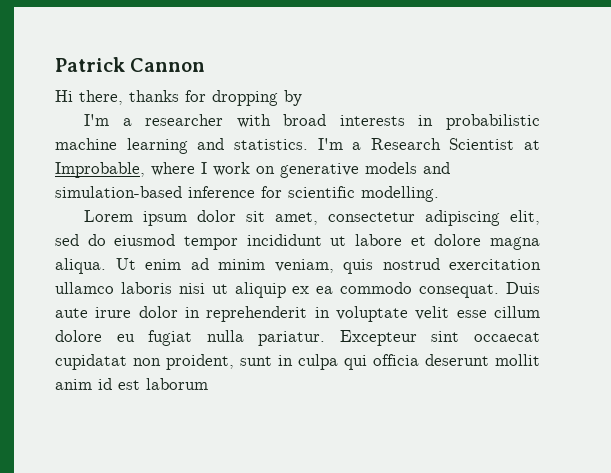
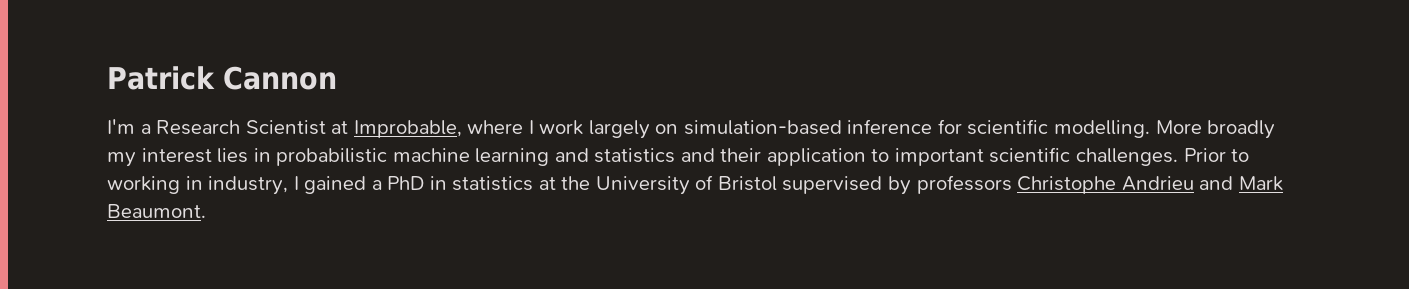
[55,90,302,106] [84,114,540,130] [55,138,308,154] Hi there, thanks for dropping by // I'm a researcher with broad interests in probabilistic machine learning and statistics. -> (337, 78) none
[256,162,450,178] on generative models and -> [588,120,679,139] largely on
[84,210,540,226] [55,234,540,250] [55,258,541,274] [55,282,540,298] [55,306,540,322] [55,330,540,346] [55,354,540,370] [55,378,208,390] // Lorem ipsum dolor sit amet, consectetur adipiscing elit, sed do eiusmod tempor incididunt ut labore et dolore magna aliqua. Ut enim ad minim veniam, quis nostrud exercitation ullamco laboris nisi ut aliquip ex ea commodo consequat. Duis aute irure dolor in reprehenderit in voluptate velit esse cillum dolore eu fugiat nulla pariatur. Excepteur sint occaecat cupidatat non proident, sunt in culpa qui officia deserunt mollit anim id est laborum -> [1155,120,1276,139] [107,147,1250,167] [107,175,1283,195] [107,204,206,218] More broadly my interest lies in probabilistic machine learning and statistics and their application to important scientific challenges. Prior to working in industry, I gained a PhD in statistics at the University of Bristol supervised by professors Christophe Andrieu and Mark Beaumont.

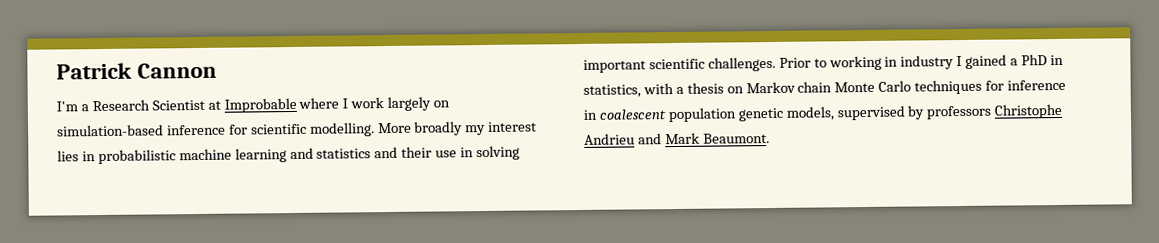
[353,120,462,138] Improbable, -> [223,97,297,113] Improbable
[766,148,890,166] application to -> [435,145,521,161] use in solving
[208,176,289,195] industry, -> [900,55,955,70] industry
[452,175,777,195] statistics at the University of Bristol -> [583,79,1067,98] [583,106,835,123] statistics, with a thesis on Markov chain Monte Carlo techniques for inference in coalescent population genetic models,

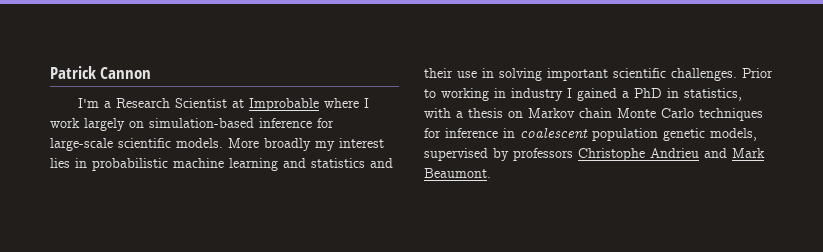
[250,122,375,137] scientific modelling. -> [50,138,223,151] large-scale scientific models.

